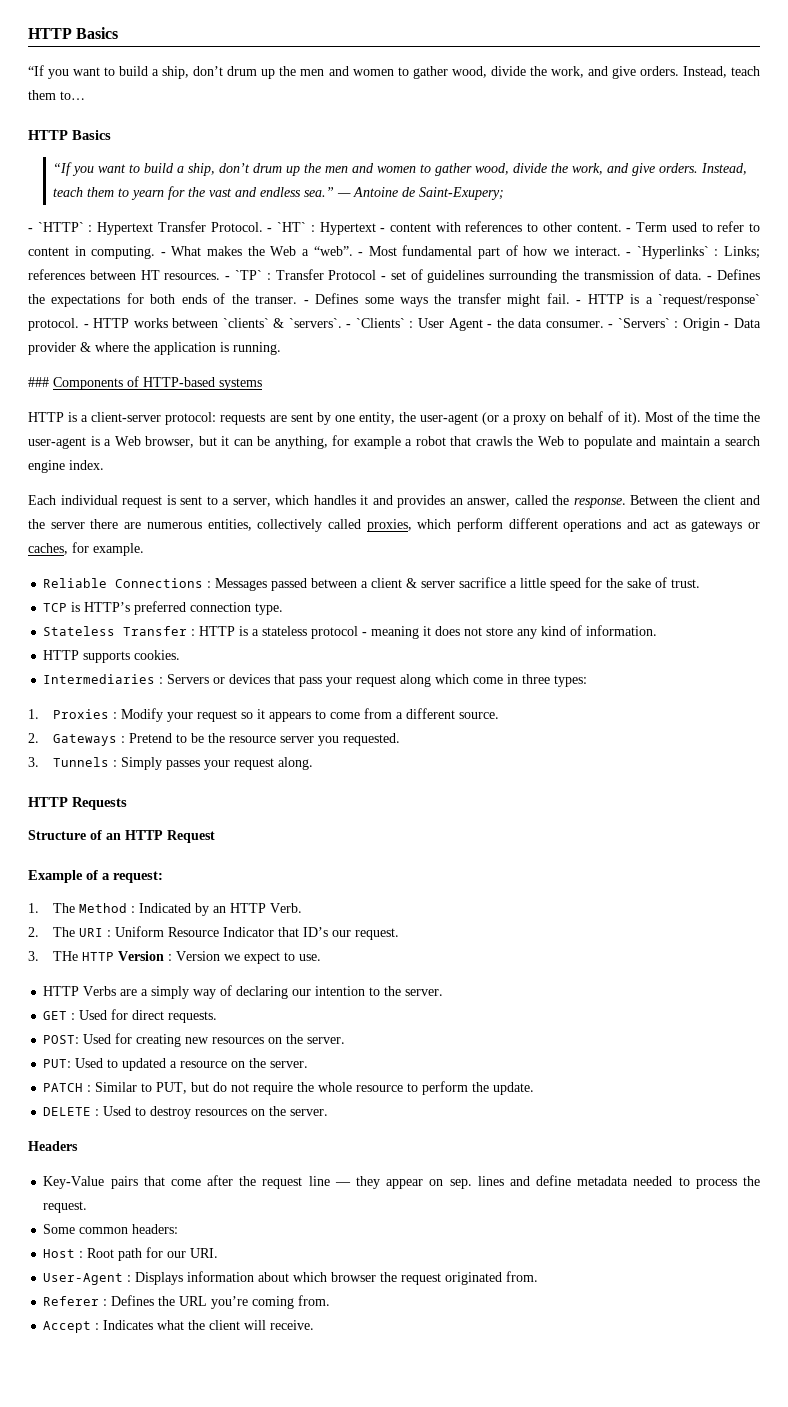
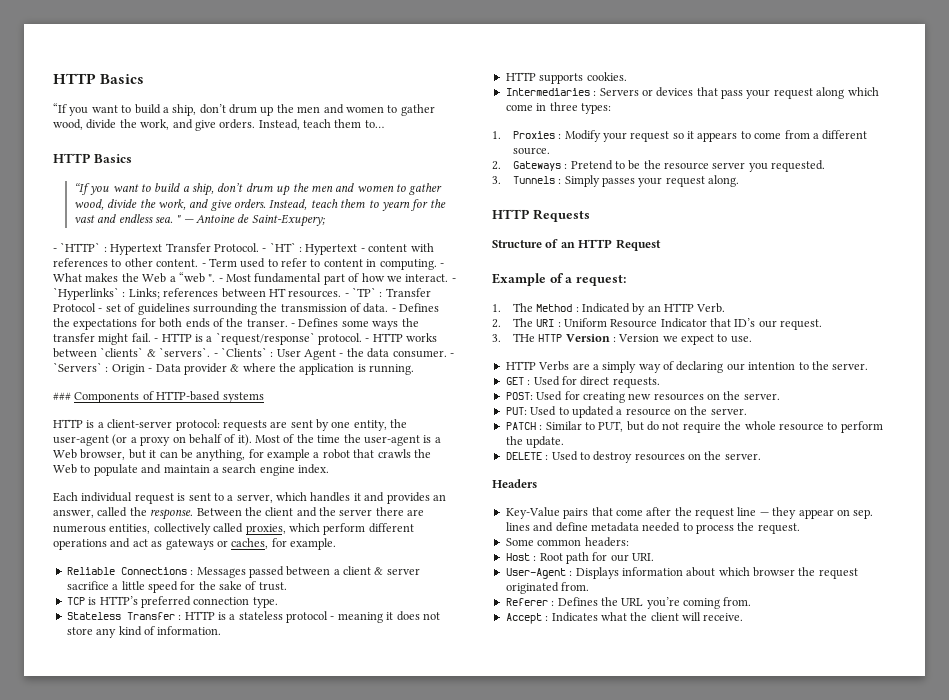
[304,187,335,197] sea.” -> [154,215,182,223] sea. "
[313,246,353,256] “web”. -> [178,272,216,283] “web ".

